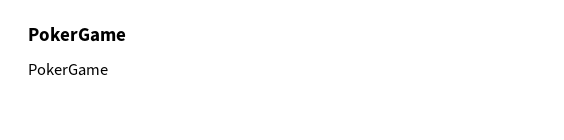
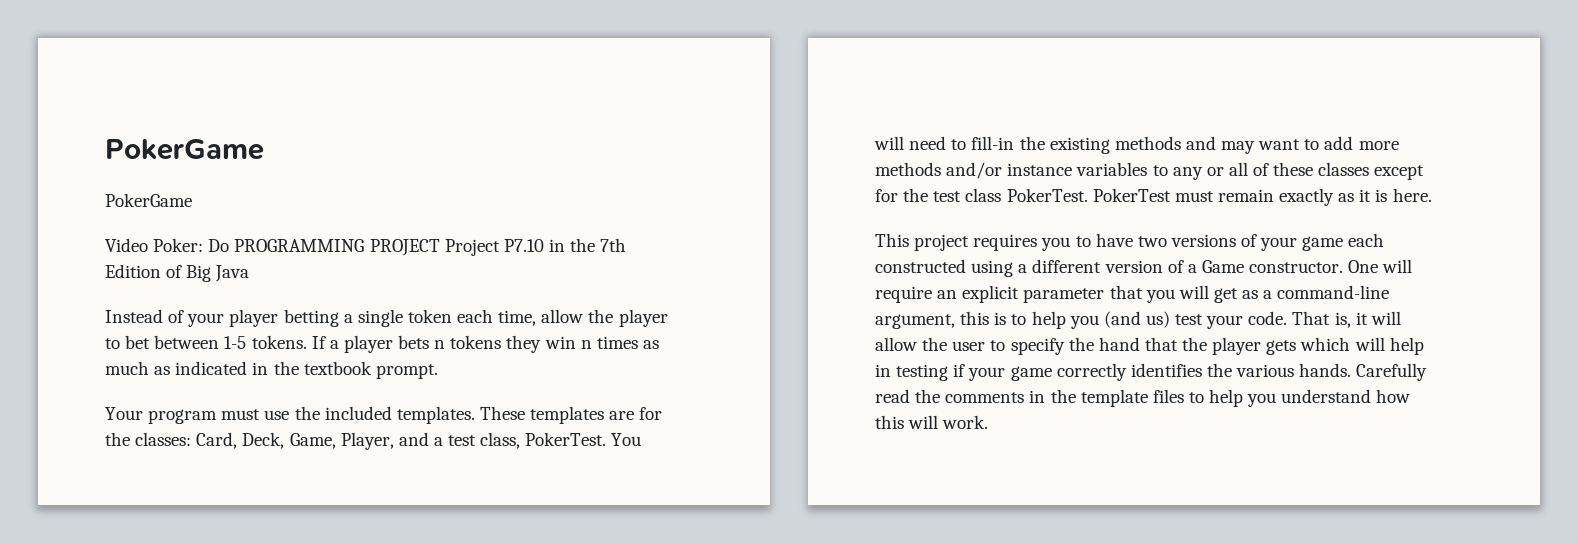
(108, 69) none -> [105,238,627,256] [105,264,250,282] [105,309,668,327] [105,335,659,353] [105,361,438,379] [105,406,663,424] [105,432,642,450] [874,136,1399,154] [875,162,1425,180] [875,188,1432,206] [875,233,1385,251] [875,259,1413,277] [875,285,1390,303] [875,311,1401,329] [875,337,1424,355] [875,363,1428,381] [875,389,1411,407] [875,415,989,429] // Video Poker: Do PROGRAMMING PROJECT Project P7.10 in the 7th Edition of Big Java // Instead of your player betting a single token each time, allow the player to bet between 1-5 tokens. If a player bets n tokens they win n times as much as indicated in the textbook prompt. // Your program must use the included templates. These templates are for the classes: Card, Deck, Game, Player, and a test class, PokerTest. You will need to fill-in the existing methods and may want to add more methods and/or instance variables to any or all of these classes except for the test class PokerTest. PokerTest must remain exactly as it is here. // This project requires you to have two versions of your game each constructed using a different version of a Game constructor. One will require an explicit parameter that you will get as a command-line argument, this is to help you (and us) test your code. That is, it will allow the user to specify the hand that the player gets which will help in testing if your game correctly identifies the various hands. Carefully read the comments in the template files to help you understand how this will work.

